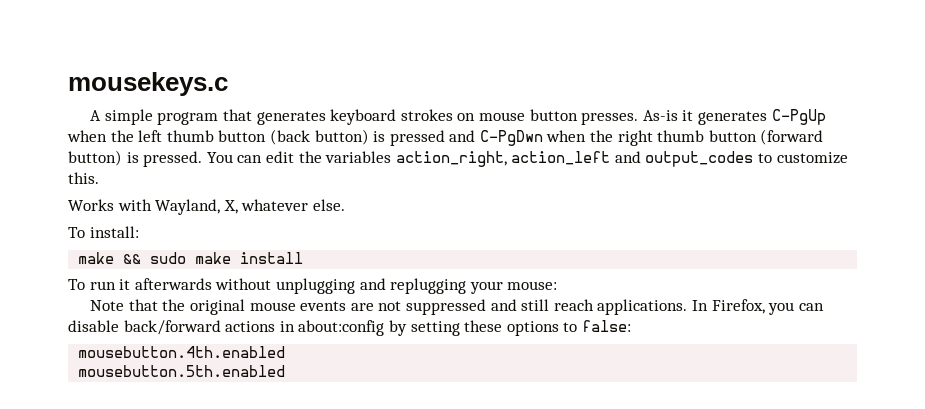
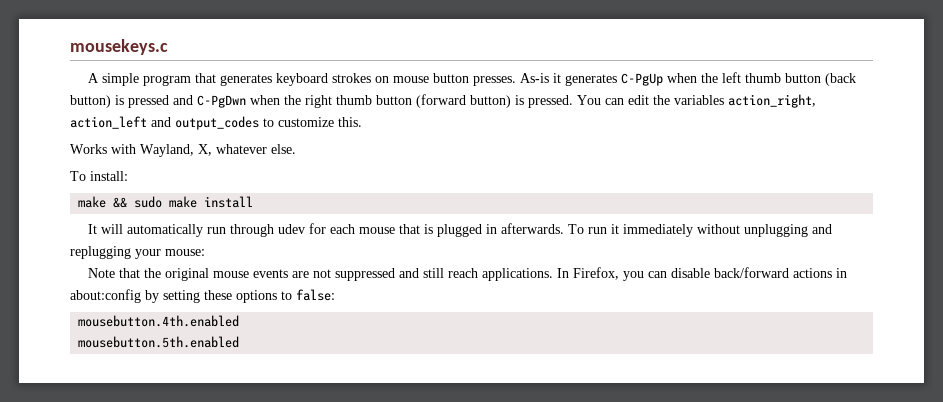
(304, 258) none -> [88,223,565,237] It will automatically run through udev for each mouse that is plugged in afterwards.
[134,278,212,290] afterwards -> [623,224,694,237] immediately

